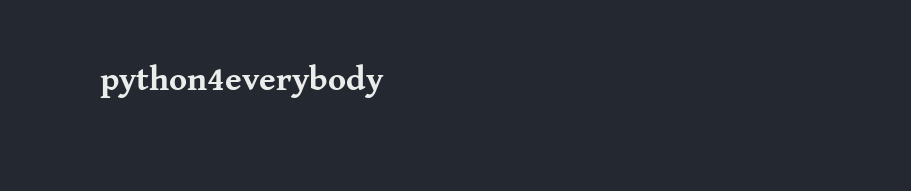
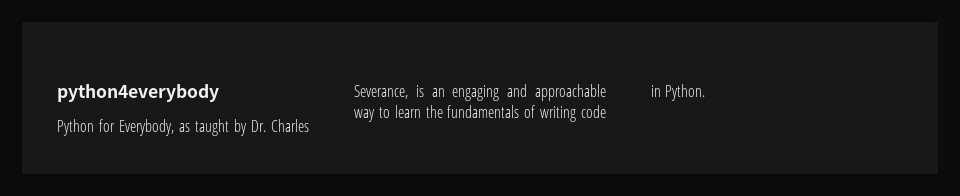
(384, 81) none -> [57,119,309,136] [354,84,606,101] [354,105,606,122] [651,84,706,101] // Python for Everybody, as taught by Dr. Charles Severance, is an engaging and approachable way to learn the fundamentals of writing code in Python.

